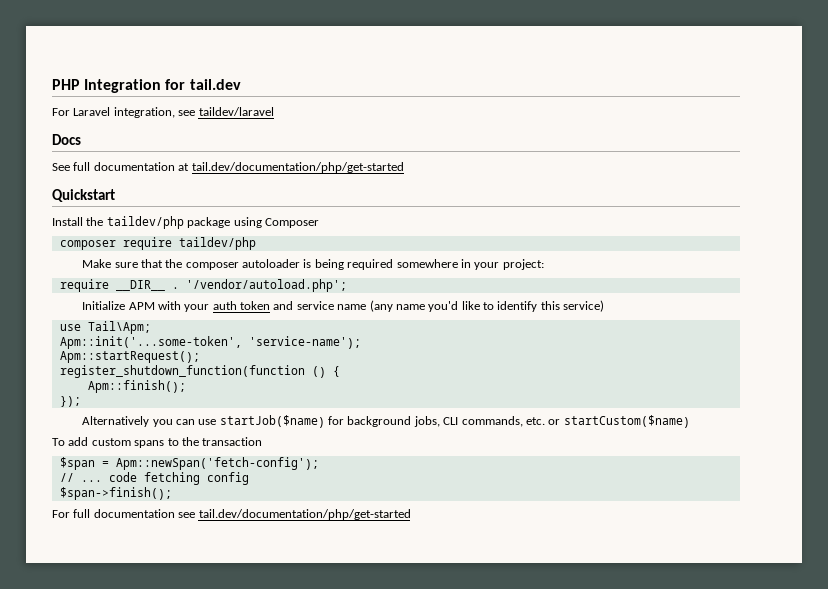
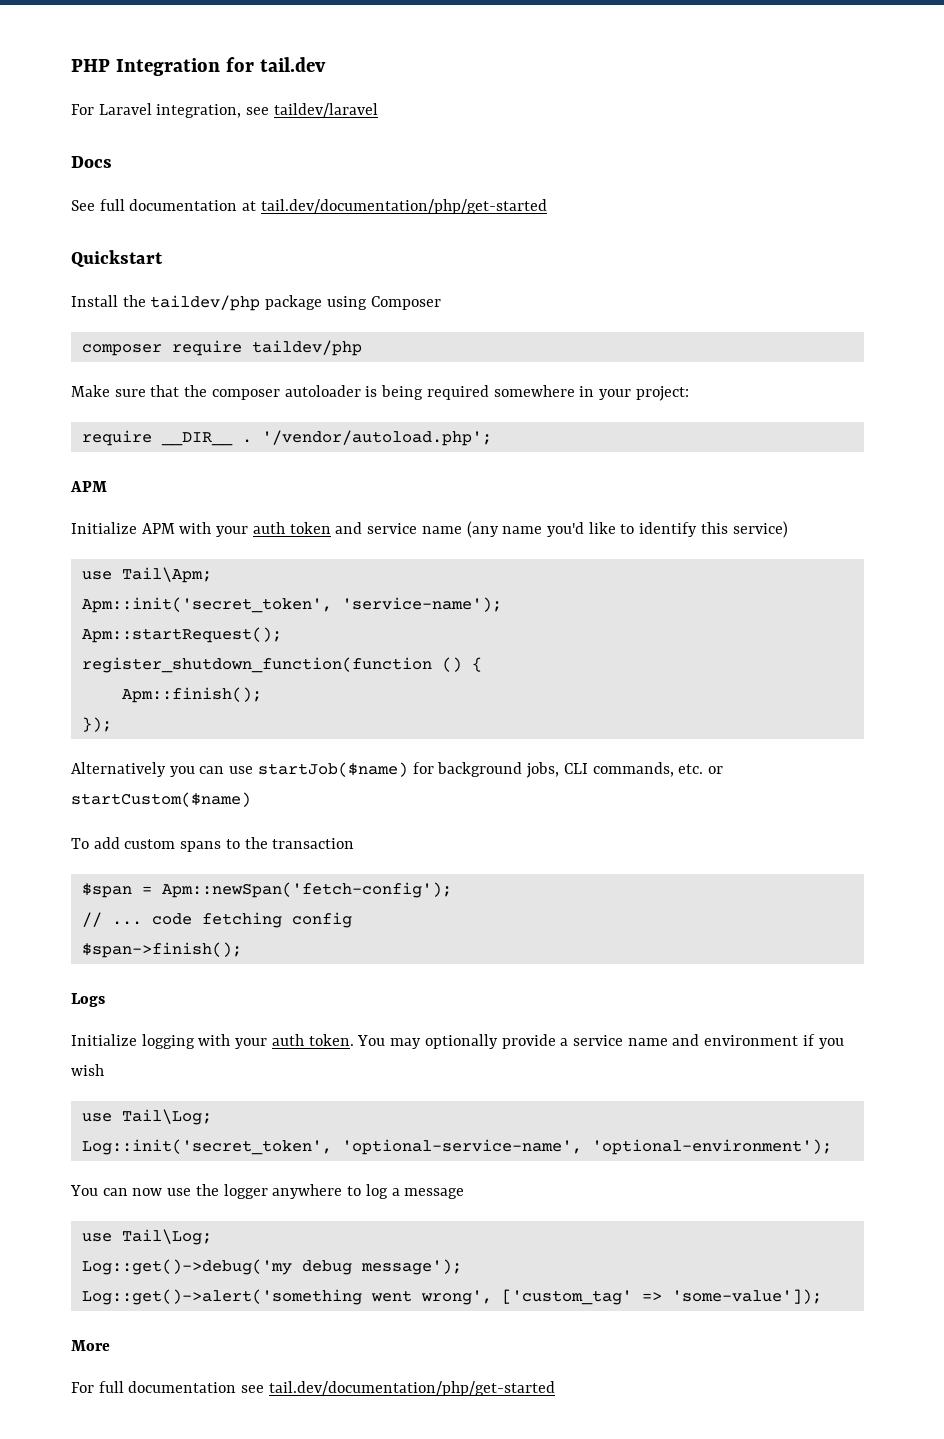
(347, 285) none -> [70,481,107,492] // APM
[59,336,242,349] Apm::init('...some-token', -> [81,597,332,613] Apm::init('secret_token',
(172, 493) none -> [71,993,105,1007] [71,1034,844,1049] [71,1064,104,1076] [81,1109,212,1125] [81,1139,832,1155] [70,1184,465,1199] [81,1229,212,1245] [81,1259,462,1275] [81,1289,822,1305] [71,1340,110,1351] // Logs // Initialize logging with your auth token. You may optionally provide a service name and environment if you wish // use Tail\Log; // Log::init('secret_token', 'optional-service-name', 'optional-environment'); // You can now use the logger anywhere to log a message // use Tail\Log; // Log::get()->debug('my debug message'); // Log::get()->alert('something went wrong', ['custom_tag' => 'some-value']); // More

